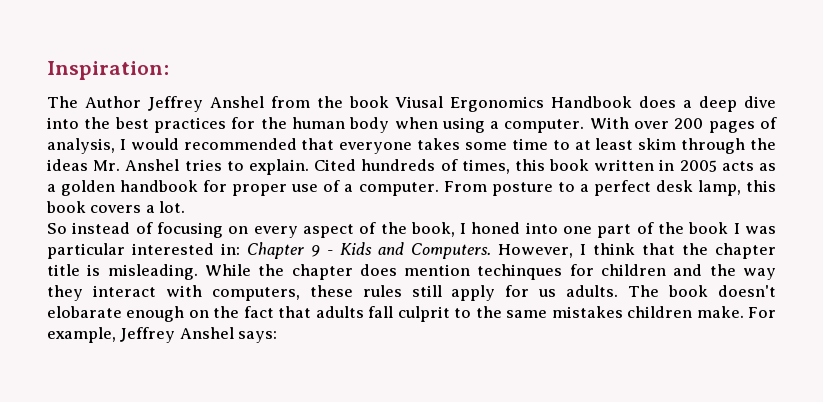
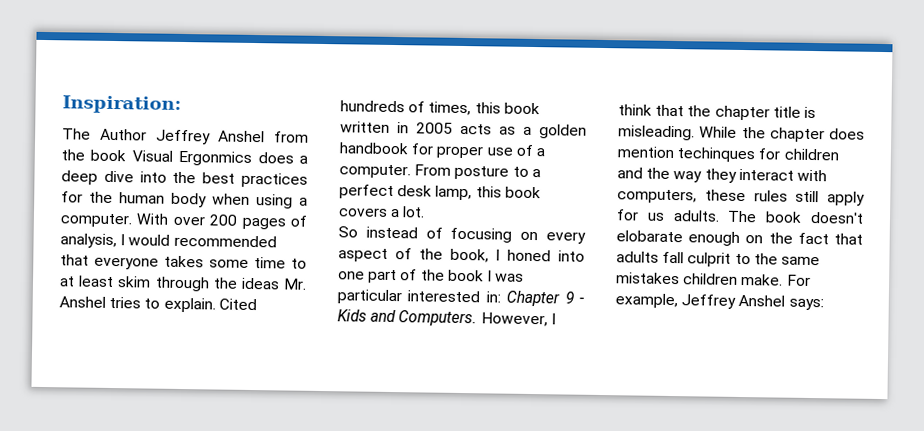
[395,96,633,112] Viusal Ergonomics Handbook -> [131,150,253,166] Visual Ergonmics

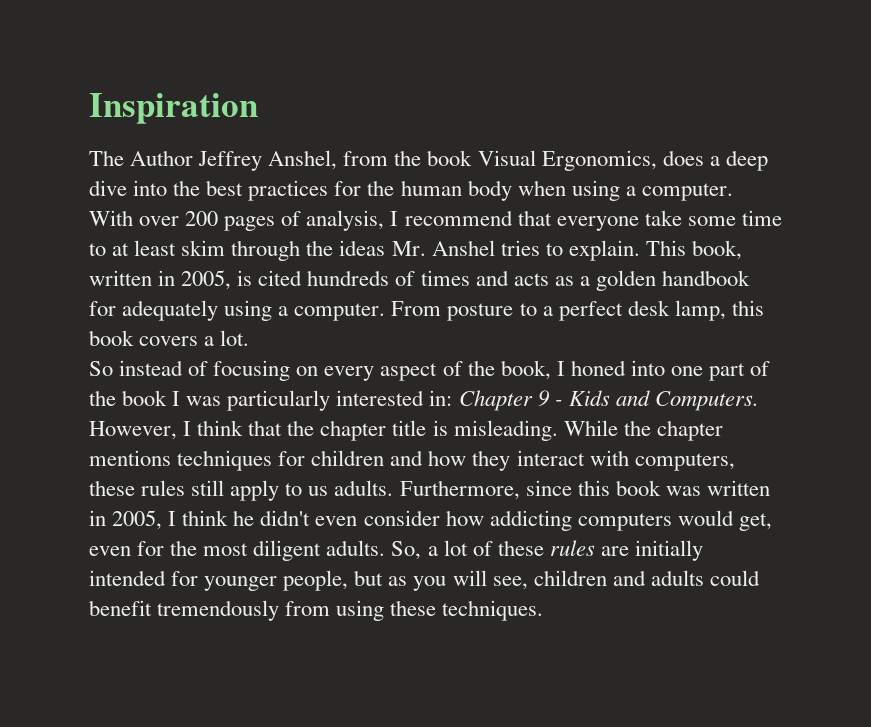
[62,95,182,114] Inspiration: -> [89,93,258,124] Inspiration
[218,130,266,143] Anshel -> [268,150,338,170] Anshel,
[178,150,253,166] Ergonmics -> [541,150,657,171] Ergonomics,
[128,234,277,248] would recommended -> [404,210,513,226] recommend
[164,255,204,268] takes -> [644,210,682,226] take
[218,298,257,311] [340,100,540,116] [340,121,453,134] Cited hundreds of times, this book written in 2005 -> [645,240,742,260] [89,270,509,290] This book, written in 2005, is cited hundreds of times and
[436,144,534,159] proper use of -> [122,300,273,321] adequately using
[337,289,402,305] particular -> [227,390,331,411] particularly
[829,128,865,140] [617,146,756,163] does mention techinques -> [89,450,273,471] mentions techniques
[646,167,703,183] the way -> [428,450,467,466] how
[616,209,639,221] for -> [285,483,303,496] to
[727,210,864,224] [616,230,863,246] [616,251,820,267] [616,272,811,286] [615,293,824,311] The book doesn't elobarate enough on the fact that adults fall culprit to the same mistakes children make. For example, Jeffrey Anshel says: -> [399,480,770,500] [89,510,772,531] [89,540,703,561] [89,570,760,591] [89,600,544,621] Furthermore, since this book was written in 2005, I think he didn't even consider how addicting computers would get, even for the most diligent adults. So, a lot of these rules are initially intended for younger people, but as you will see, children and adults could benefit tremendously from using these techniques.

